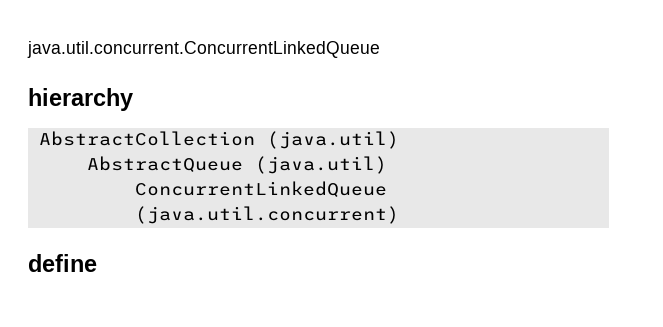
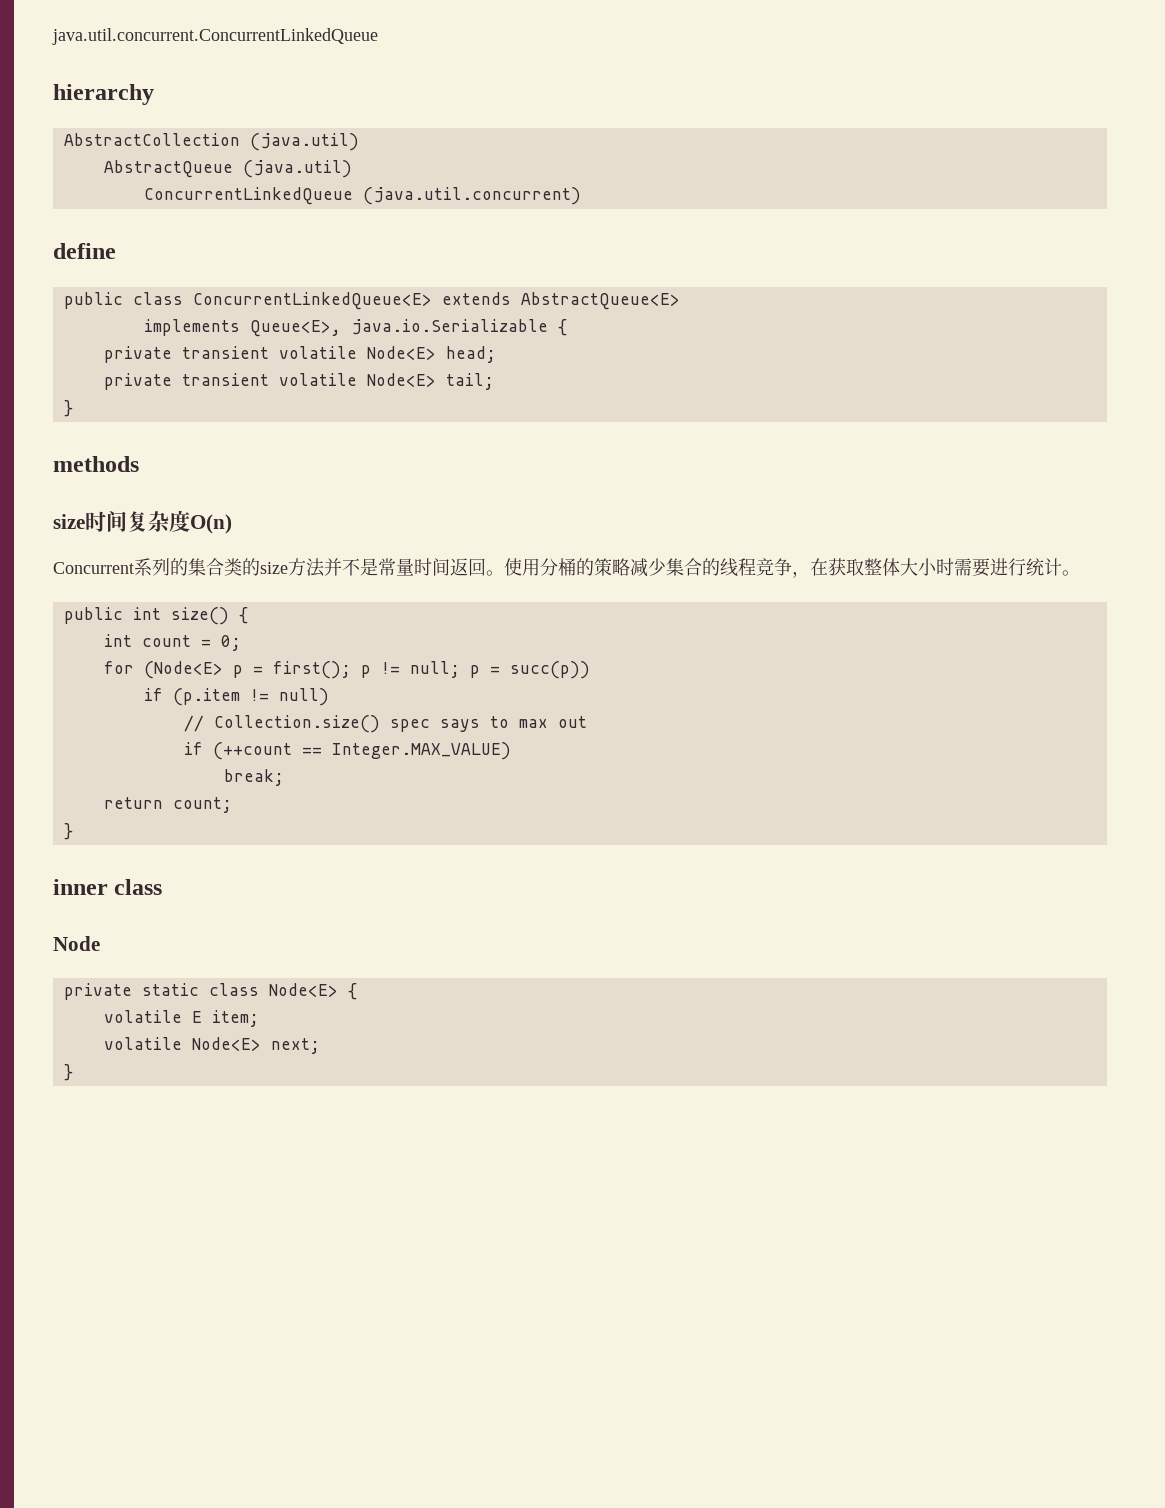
(97, 263) none -> [63,292,680,310] [143,319,567,337] [103,346,496,363] [103,373,494,390] [63,400,73,417] [53,456,139,472] [53,510,232,534] [53,558,1080,578] [63,607,248,625] [103,634,241,651] [103,661,590,679] [143,688,329,706] [183,715,587,733] [183,742,511,760] [223,769,284,786] [103,797,232,813] [63,823,73,840] [53,879,163,895] [53,936,100,951] [63,983,357,1000] [103,1010,259,1027] [103,1037,320,1054] [63,1064,73,1081] // public class ConcurrentLinkedQueue<E> extends AbstractQueue<E> // implements Queue<E>, java.io.Serializable { // private transient volatile Node<E> head; // private transient volatile Node<E> tail; // } // methods // size时间复杂度O(n) // Concurrent系列的集合类的size方法并不是常量时间返回。使用分桶的策略减少集合的线程竞争，在获取整体大小时需要进行统计。 // public int size() { // int count = 0; // for (Node<E> p = first(); p != null; p = succ(p)) // if (p.item != null) // // Collection.size() spec says to max out // if (++count == Integer.MAX_VALUE) // break; // return count; // } // inner class // Node // private static class Node<E> { // volatile E item; // volatile Node<E> next; // }

